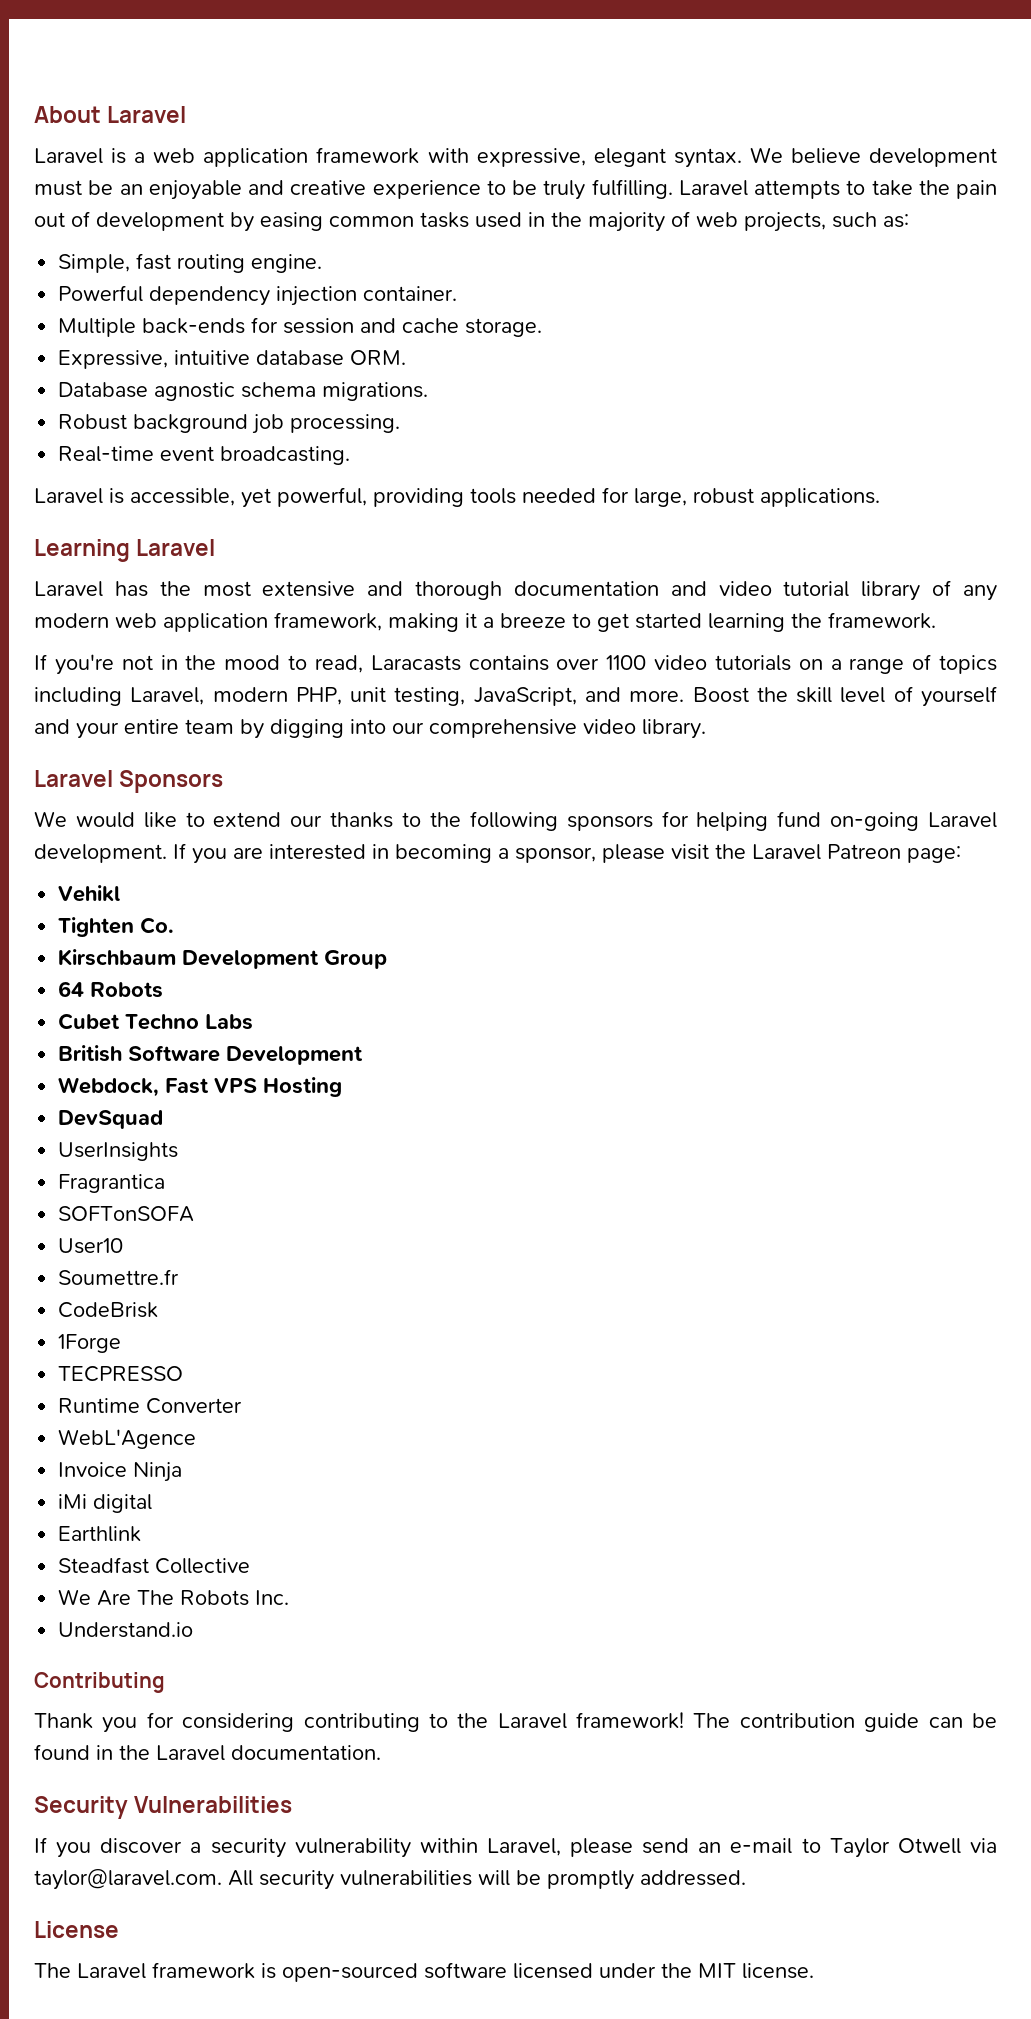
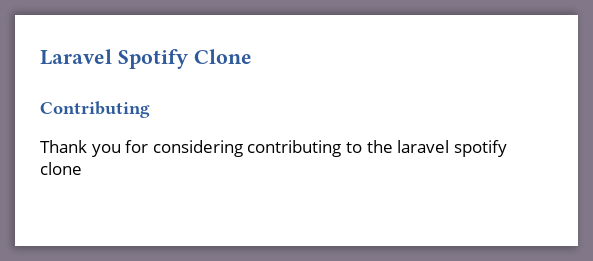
[34,106,187,123] [34,147,998,168] [34,179,997,200] [34,211,909,232] [58,253,323,273] [58,285,458,306] [58,317,543,337] [58,350,407,369] [58,382,429,401] [58,414,401,434] [58,446,351,465] [34,487,880,508] [34,539,216,562] [34,580,997,601] [34,612,936,632] [34,654,998,675] [34,686,998,707] [34,719,706,739] [34,770,224,793] [34,811,998,831] [34,843,961,864] [58,885,121,902] [58,917,175,937] [58,949,388,969] [58,981,164,998] [58,1013,254,1030] [58,1045,364,1065] [58,1077,343,1097] [58,1110,164,1129] [58,1142,179,1161] [58,1174,166,1193] [58,1206,195,1222] [58,1238,124,1254] [58,1269,180,1285] [58,1302,159,1318] [58,1334,122,1353] [58,1366,184,1382] [58,1398,243,1414] [58,1429,197,1449] [58,1462,183,1482] [58,1494,153,1513] [58,1526,142,1542] [58,1557,251,1574] [58,1589,290,1606] [58,1622,194,1638] About Laravel // Laravel is a web application framework with expressive, elegant syntax. We believe development must be an enjoyable and creative experience to be truly fulfilling. Laravel attempts to take the pain out of development by easing common tasks used in the majority of web projects, such as: // Simple, fast routing engine. // Powerful dependency injection container. // Multiple back-ends for session and cache storage. // Expressive, intuitive database ORM. // Database agnostic schema migrations. // Robust background job processing. // Real-time event broadcasting. // Laravel is accessible, yet powerful, providing tools needed for large, robust applications. // Learning Laravel // Laravel has the most extensive and thorough documentation and video tutorial library of any modern web application framework, making it a breeze to get started learning the framework. // If you're not in the mood to read, Laracasts contains over 1100 video tutorials on a range of topics including Laravel, modern PHP, unit testing, JavaScript, and more. Boost the skill level of yourself and your entire team by digging into our comprehensive video library. // Laravel Sponsors // We would like to extend our thanks to the following sponsors for helping fund on-going Laravel development. If you are interested in becoming a sponsor, please visit the Laravel Patreon page: // Vehikl // Tighten Co. // Kirschbaum Development Group // 64 Robots // Cubet Techno Labs // British Software Development // Webdock, Fast VPS Hosting // DevSquad // UserInsights // Fragrantica // SOFTonSOFA // User10 // Soumettre.fr // CodeBrisk // 1Forge // TECPRESSO // Runtime Converter // WebL'Agence // Invoice Ninja // iMi digital // Earthlink // Steadfast Collective // We Are The Robots Inc. // Understand.io -> [40,49,252,69] Laravel Spotify Clone
[497,1712,997,1732] [34,1744,381,1761] [34,1796,293,1819] [34,1837,997,1858] [34,1869,746,1890] [34,1921,119,1938] [34,1962,814,1982] Laravel framework! The contribution guide can be found in the Laravel documentation. // Security Vulnerabilities // If you discover a security vulnerability within Laravel, please send an e-mail to Taylor Otwell via taylor@laravel.com. All security vulnerabilities will be promptly addressed. // License // The Laravel framework is open-sourced software licensed under the MIT license. -> [397,140,507,157] [40,162,82,175] laravel spotify clone

